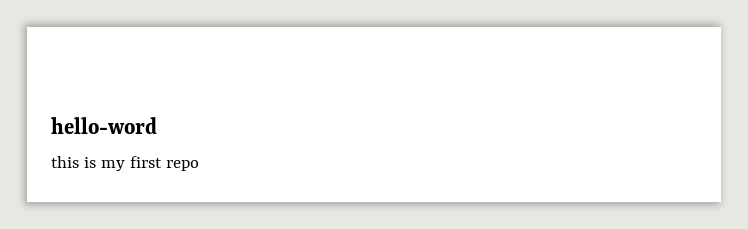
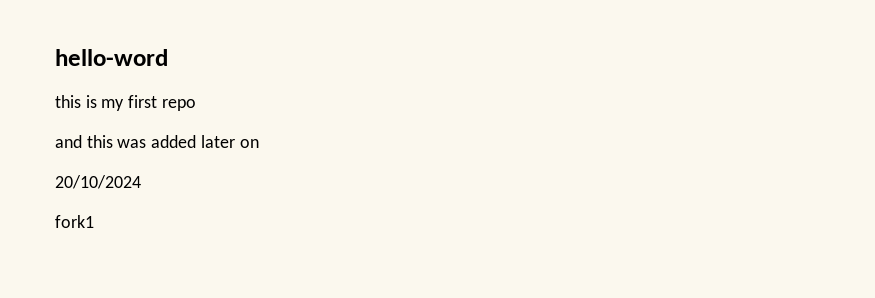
(199, 165) none -> [55,135,259,148] [55,175,141,189] [55,215,94,228] // and this was added later on // 20/10/2024 // fork1

